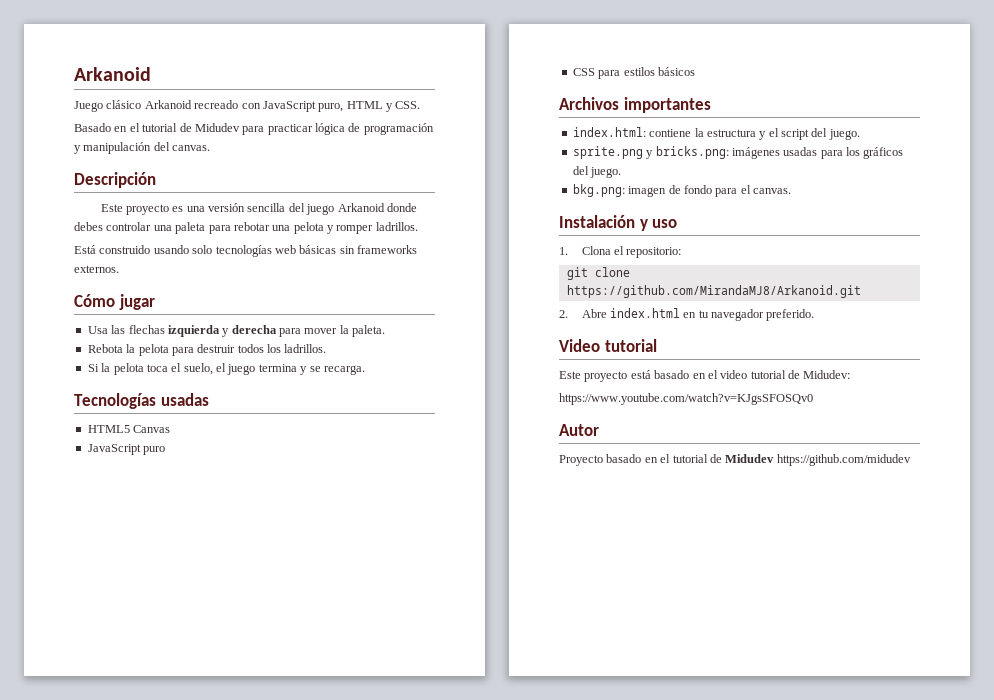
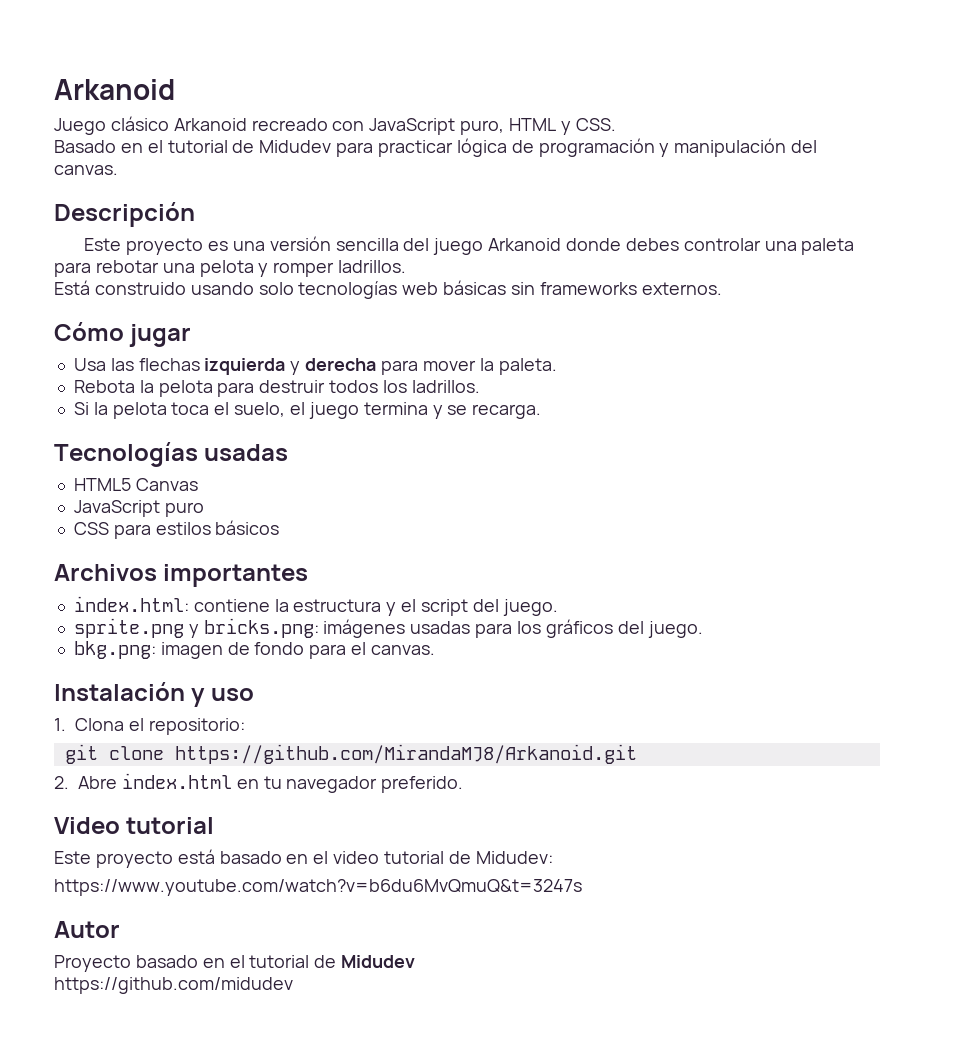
[559,393,813,405] https://www.youtube.com/watch?v=KJgsSFOSQv0 -> [54,879,582,896] https://www.youtube.com/watch?v=b6du6MvQmuQ&t=3247s
(775, 458) none -> (416, 961) //

